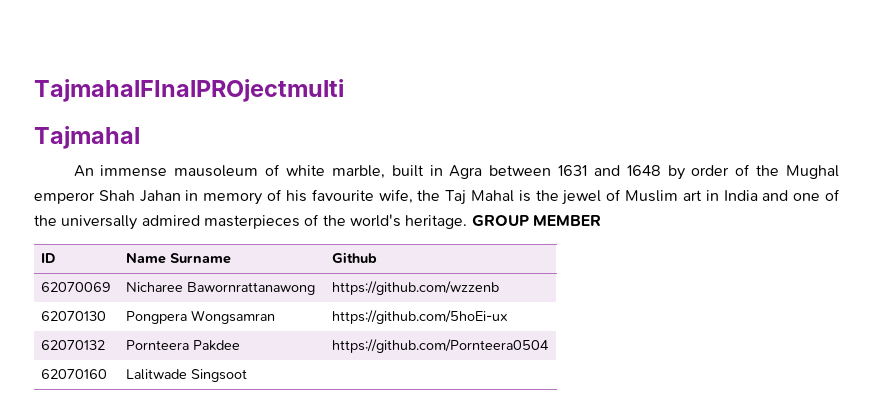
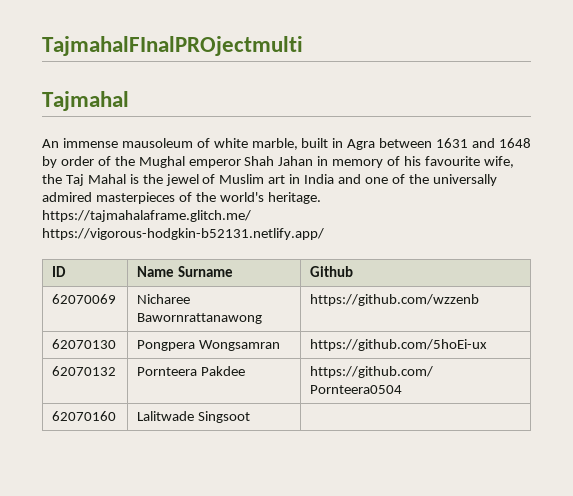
[471,215,601,226] GROUP MEMBER -> [42,210,251,222] [42,228,324,240] https://tajmahalaframe.glitch.me/ https://vigorous-hodgkin-b52131.netlify.app/

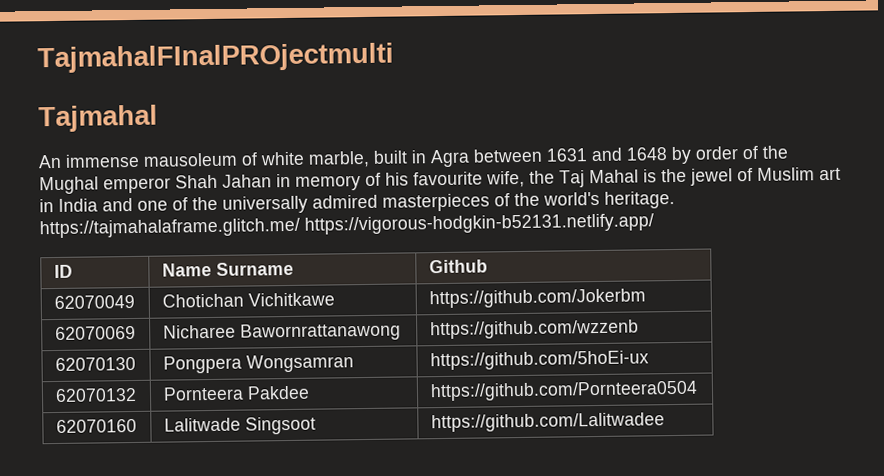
(354, 271) none -> [53,294,135,310] [161,292,335,308] [428,288,646,309] // 62070049 | Chotichan Vichitkawe | https://github.com/Jokerbm
(251, 417) none -> [430,412,665,433] https://github.com/Lalitwadee

